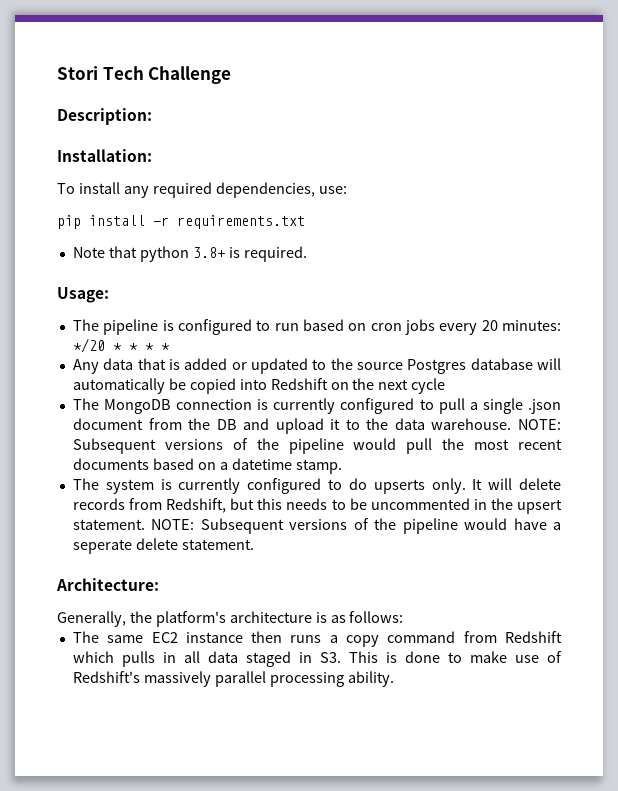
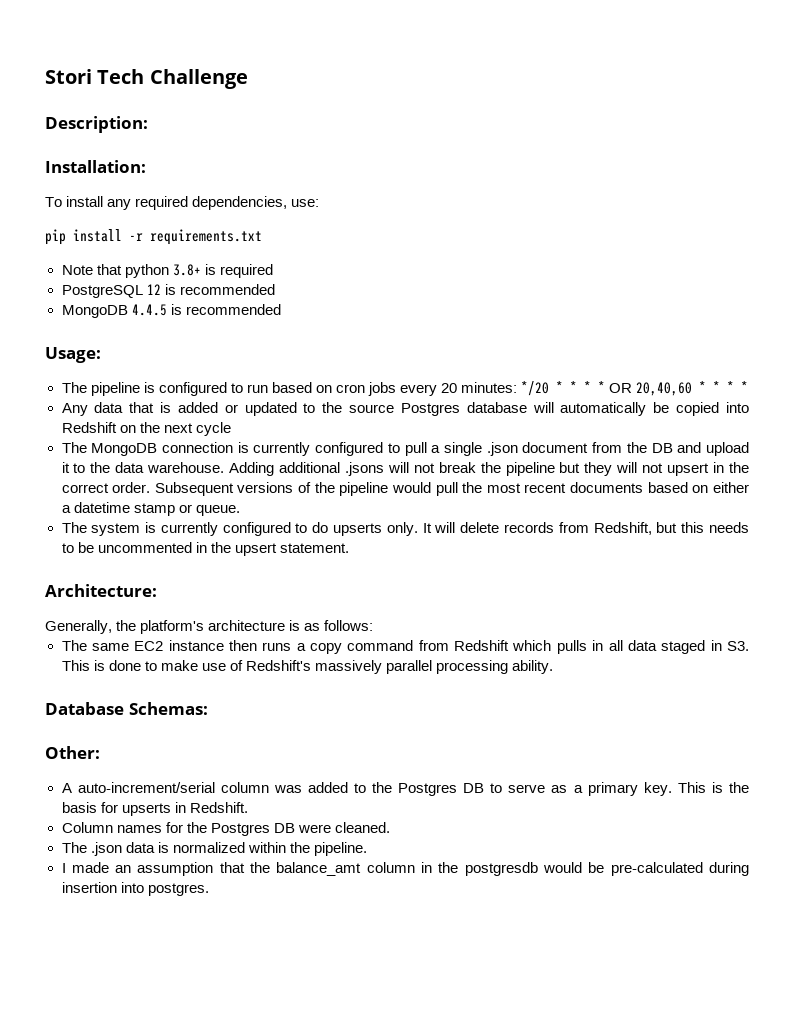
[243,246,307,262] required. -> [219,264,273,278] [61,284,275,298] [61,304,281,318] required // PostgreSQL 12 is recommended // MongoDB 4.4.5 is recommended
(170, 347) none -> [609,381,749,396] OR 20,40,60 * * * *
[518,419,562,430] NOTE: -> [229,462,750,476] [61,482,151,493] Adding additional .jsons will not break the pipeline but they will not upsert in the correct order.
(216, 466) none -> [712,482,749,493] either
[295,459,342,474] stamp. -> [133,503,240,516] stamp or queue.
[151,518,561,534] [72,538,254,554] NOTE: Subsequent versions of the pipeline would have a seperate delete statement. -> (349, 548) none
(394, 679) none -> [45,702,208,715] [45,746,100,759] [61,782,749,796] [61,802,248,816] [61,822,390,836] [61,842,367,856] [61,862,749,876] [61,882,209,896] // Database Schemas: // Other: // A auto-increment/serial column was added to the Postgres DB to serve as a primary key. This is the basis for upserts in Redshift. // Column names for the Postgres DB were cleaned. // The .json data is normalized within the pipeline. // I made an assumption that the balance_amt column in the postgresdb would be pre-calculated during insertion into postgres.

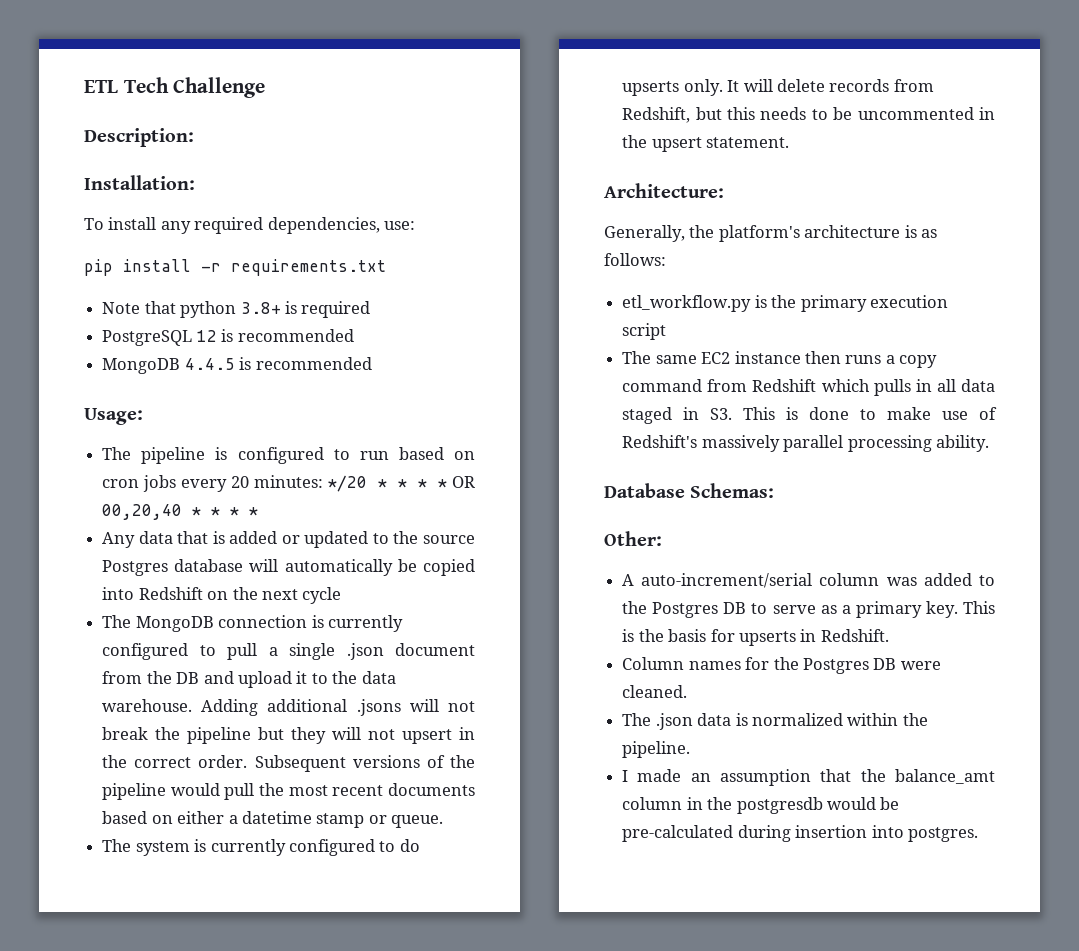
[45,69,92,84] Stori -> [84,80,118,93] ETL
[636,382,693,396] 20,40,60 -> [102,504,183,520] 00,20,40
(374, 625) none -> [622,295,948,312] [622,323,667,340] // etl_workflow.py is the primary execution script

